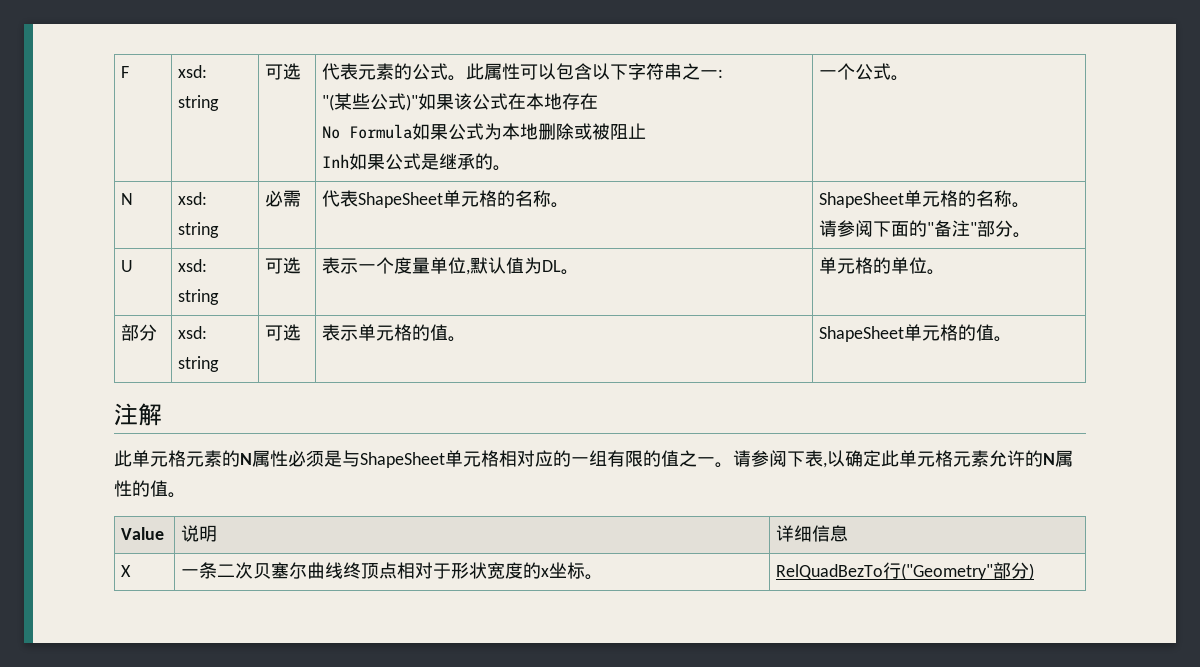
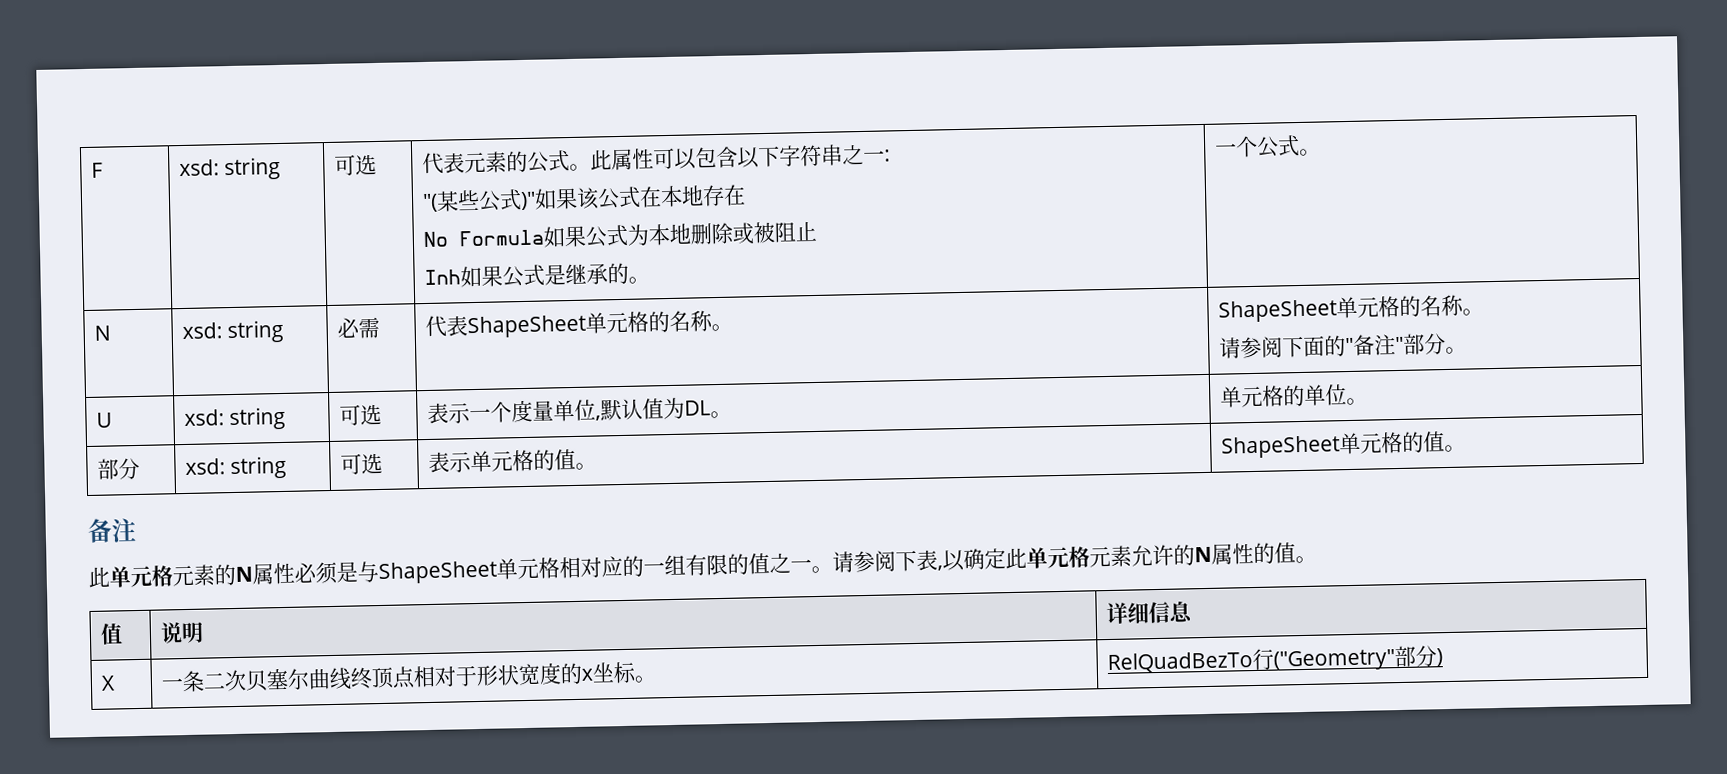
[114,403,162,426] 注解 -> [87,518,137,544] 备注
[121,527,165,540] Value -> [99,623,123,645] 值

